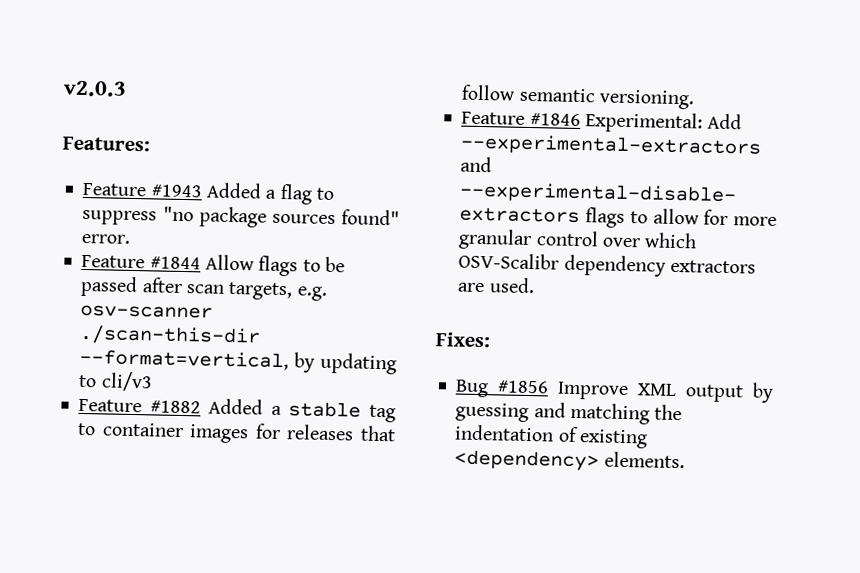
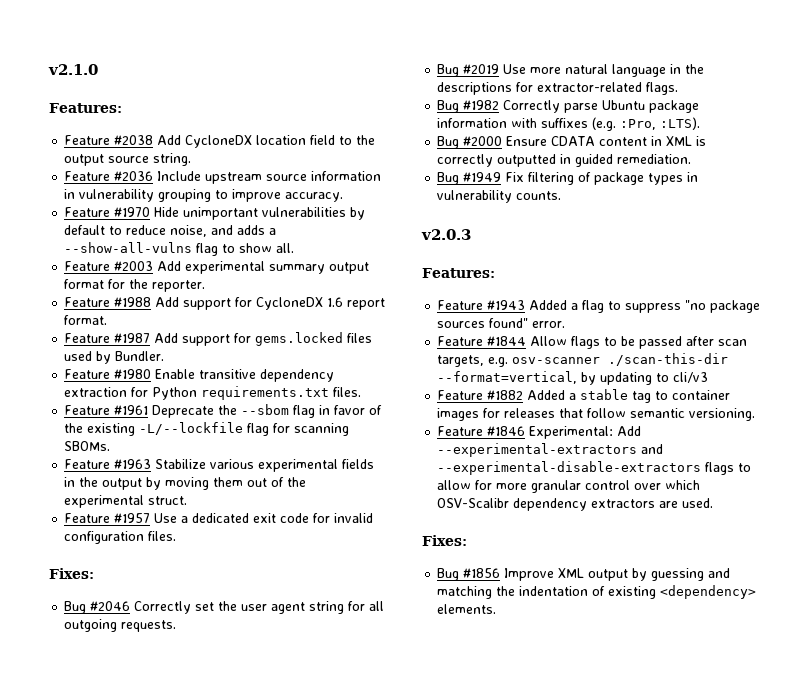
(63, 88) none -> [48,64,98,75] [49,103,122,113] [64,135,376,148] [64,153,192,166] [64,171,382,184] [64,189,344,202] [64,207,366,220] [64,225,277,237] [64,242,295,256] [64,261,370,274] [64,279,206,292] [64,297,386,310] [64,315,108,325] [64,332,373,346] [64,351,165,364] [64,369,335,382] [64,386,362,400] [64,404,383,418] [64,422,350,436] [64,441,111,451] [64,459,375,472] [64,477,307,490] [64,495,188,508] [64,513,374,523] [64,531,177,544] [49,568,94,579] [64,601,385,614] [64,619,177,632] [437,64,705,77] [437,82,679,95] [437,100,700,113] [437,117,701,131] [437,136,707,149] [437,154,692,167] [437,172,699,185] [437,190,562,203] v2.1.0 // Features: // Feature #2038 Add CycloneDX location field to the output source string. // Feature #2036 Include upstream source information in vulnerability grouping to improve accuracy. // Feature #1970 Hide unimportant vulnerabilities by default to reduce noise, and adds a --show-all-vulns flag to show all. // Feature #2003 Add experimental summary output format for the reporter. // Feature #1988 Add support for CycloneDX 1.6 report format. // Feature #1987 Add support for gems.locked files used by Bundler. // Feature #1980 Enable transitive dependency extraction for Python requirements.txt files. // Feature #1961 Deprecate the --sbom flag in favor of the existing -L/--lockfile flag for scanning SBOMs. // Feature #1963 Stabilize various experimental fields in the output by moving them out of the experimental struct. // Feature #1957 Use a dedicated exit code for invalid configuration files. // Fixes: // Bug #2046 Correctly set the user agent string for all outgoing requests. // Bug #2019 Use more natural language in the descriptions for extractor-related flags. // Bug #1982 Correctly parse Ubuntu package information with suffixes (e.g. :Pro, :LTS). // Bug #2000 Ensure CDATA content in XML is correctly outputted in guided remediation. // Bug #1949 Fix filtering of package types in vulnerability counts. //

